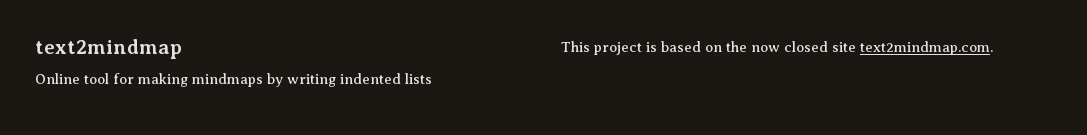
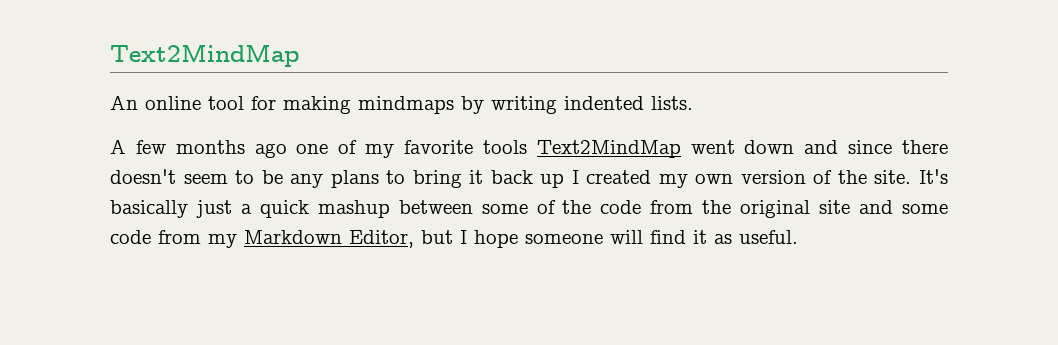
[35,39,182,59] [35,73,80,84] text2mindmap // Online -> [110,44,299,67] [110,95,201,110] Text2MindMap // An online
[405,73,432,84] [561,41,993,55] lists // This project is based on the now closed site text2mindmap.com. -> [651,96,693,110] [110,139,949,158] [110,169,948,188] [110,200,948,218] [110,230,798,248] lists. // A few months ago one of my favorite tools Text2MindMap went down and since there doesn't seem to be any plans to bring it back up I created my own version of the site. It's basically just a quick mashup between some of the code from the original site and some code from my Markdown Editor, but I hope someone will find it as useful.

